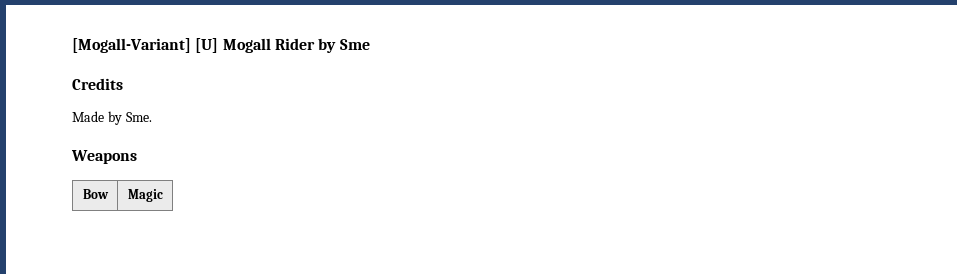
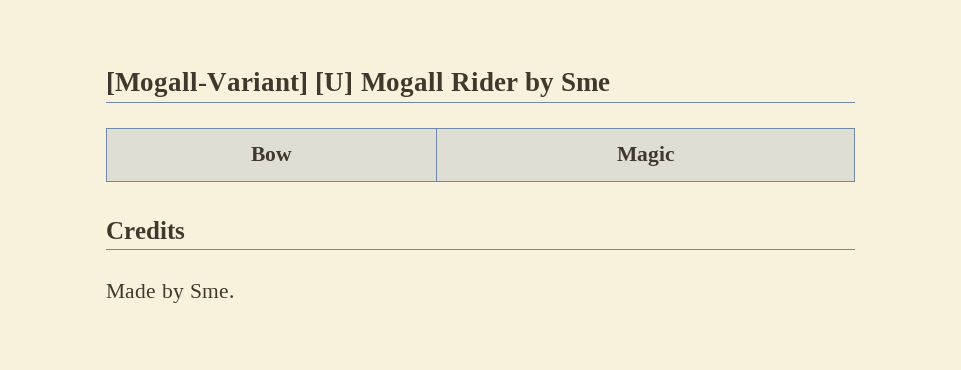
(370, 44) none -> [251,147,292,161] [616,146,675,166] // Bow | Magic
[71,150,137,164] [82,189,109,199] [127,189,163,202] // Weapons // Bow | Magic -> (234, 291) none

